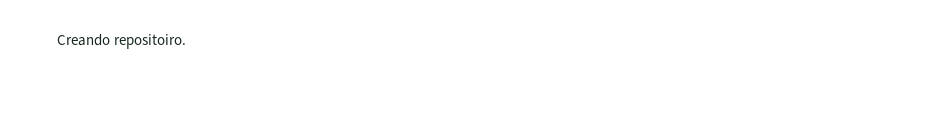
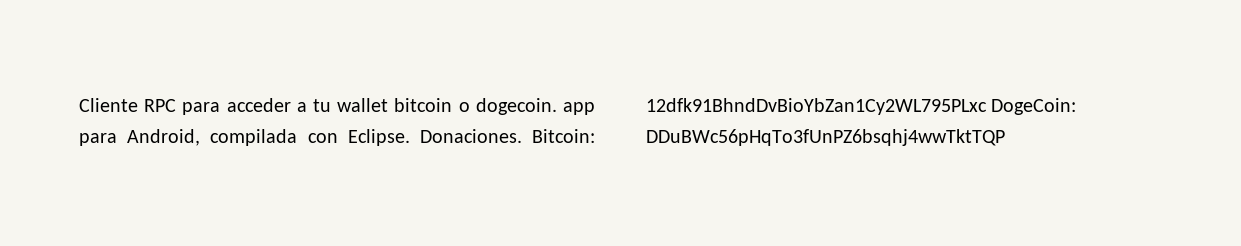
[57,34,187,49] Creando repositoiro. -> [79,98,595,115] [79,129,595,146] [646,98,1077,115] [646,129,1005,146] Cliente RPC para acceder a tu wallet bitcoin o dogecoin. app para Android, compilada con Eclipse. Donaciones. Bitcoin: 12dfk91BhndDvBioYbZan1Cy2WL795PLxc DogeCoin: DDuBWc56pHqTo3fUnPZ6bsqhj4wwTktTQP

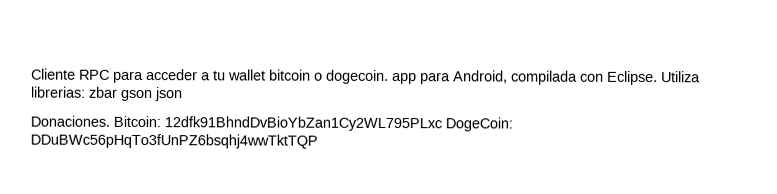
(410, 137) none -> [661,71,701,83] [30,86,183,102] Utiliza librerias: zbar gson json //

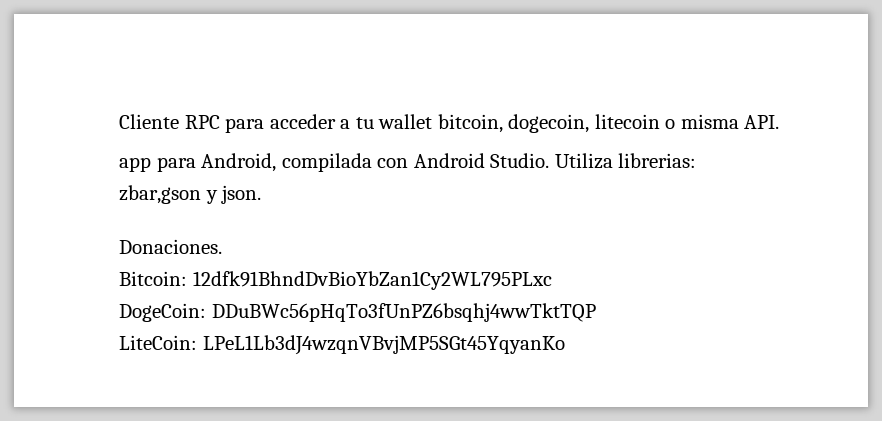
[269,69,389,84] bitcoin o dogecoin. -> [437,114,780,133] bitcoin, dogecoin, litecoin o misma API. //
[607,70,658,86] Eclipse. -> [413,153,550,168] Android Studio.
[88,86,183,102] zbar gson json -> [119,185,262,204] // zbar,gson y json.
(110, 121) none -> (222, 246) //
(442, 124) none -> (552, 280) //
(318, 141) none -> [119,335,565,355] // LiteCoin: LPeL1Lb3dJ4wzqnVBvjMP5SGt45YqyanKo

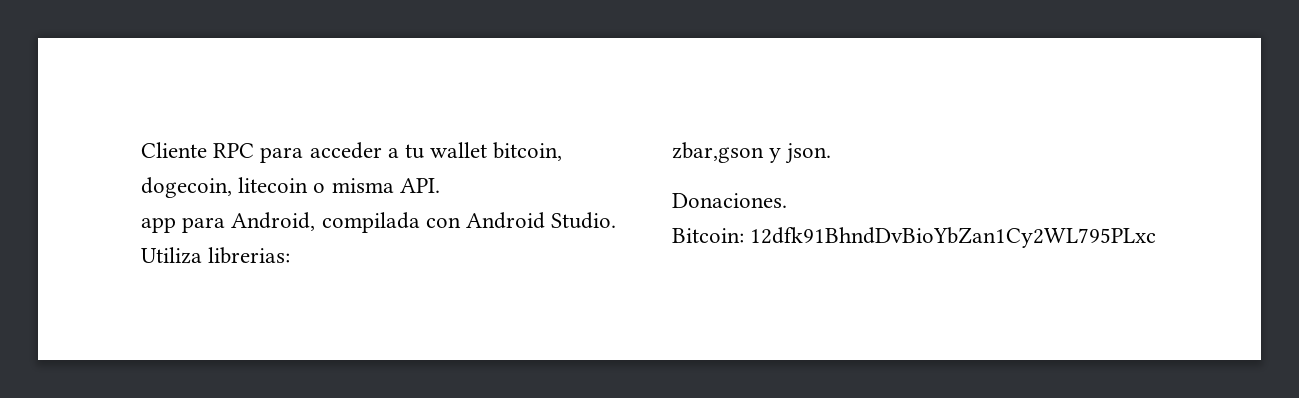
[119,303,596,322] [119,335,565,355] // DogeCoin: DDuBWc56pHqTo3fUnPZ6bsqhj4wwTktTQP // LiteCoin: LPeL1Lb3dJ4wzqnVBvjMP5SGt45YqyanKo -> (1157, 237) none

